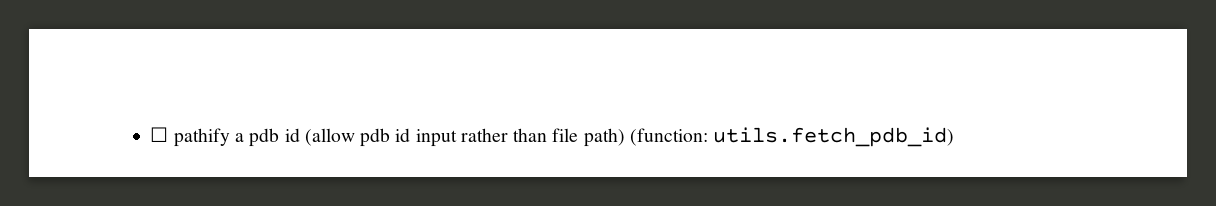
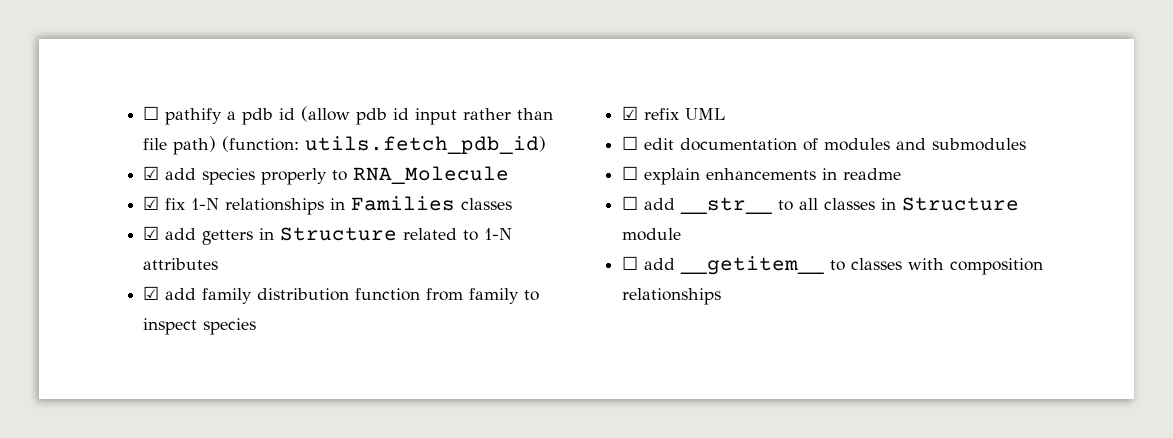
(955, 137) none -> [143,166,510,185] [143,196,513,215] [143,226,513,245] [143,258,219,270] [143,286,540,304] [143,318,257,335] [622,106,726,120] [622,136,1027,151] [622,166,902,185] [622,196,1020,214] [622,228,682,241] [622,256,1044,275] [622,288,722,305] // ☑ add species properly to RNA_Molecule // ☑ fix 1-N relationships in Families classes // ☑ add getters in Structure related to 1-N attributes // ☑ add family distribution function from family to inspect species // ☑ refix UML // ☐ edit documentation of modules and submodules // ☐ explain enhancements in readme // ☐ add __str__ to all classes in Structure module // ☐ add __getitem__ to classes with composition relationships

